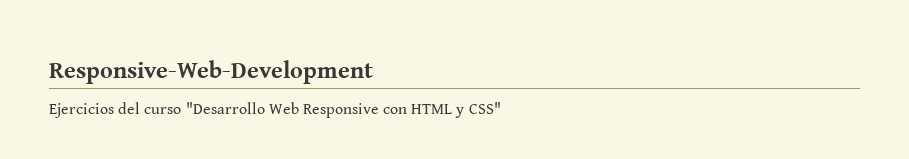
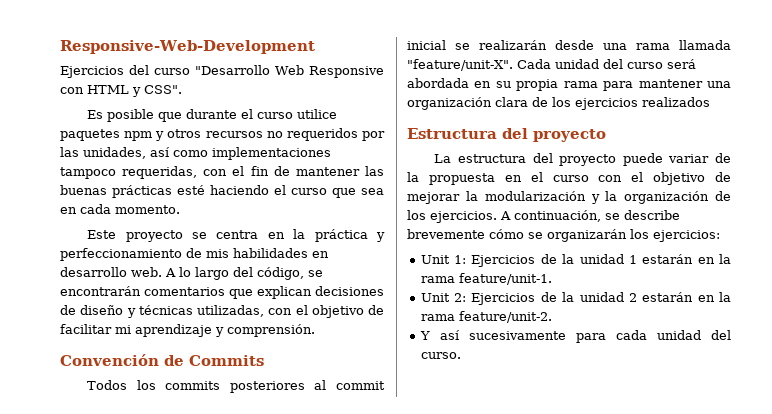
[468,102,501,114] CSS" -> [144,85,182,94] [87,109,338,122] [60,128,385,141] [60,147,331,160] [60,166,384,179] [60,185,384,198] [60,204,180,214] [87,229,385,242] [60,248,329,261] [60,267,323,280] [60,286,384,299] [60,305,384,318] [60,324,315,337] [60,354,264,366] [87,380,385,393] [407,40,731,50] [407,59,696,71] [407,78,731,91] [407,97,710,110] [407,128,606,142] [434,153,731,166] [407,172,731,185] [407,191,731,204] [407,210,680,223] [407,229,720,242] [420,254,731,267] [420,273,552,285] [420,292,731,305] [420,311,552,323] [419,330,731,343] [420,352,461,359] CSS". // Es posible que durante el curso utilice paquetes npm y otros recursos no requeridos por las unidades, así como implementaciones tampoco requeridas, con el fin de mantener las buenas prácticas esté haciendo el curso que sea en cada momento. // Este proyecto se centra en la práctica y perfeccionamiento de mis habilidades en desarrollo web. A lo largo del código, se encontrarán comentarios que explican decisiones de diseño y técnicas utilizadas, con el objetivo de facilitar mi aprendizaje y comprensión. // Convención de Commits // Todos los commits posteriores al commit inicial se realizarán desde una rama llamada "feature/unit-X". Cada unidad del curso será abordada en su propia rama para mantener una organización clara de los ejercicios realizados // Estructura del proyecto // La estructura del proyecto puede variar de la propuesta en el curso con el objetivo de mejorar la modularización y la organización de los ejercicios. A continuación, se describe brevemente cómo se organizarán los ejercicios: // Unit 1: Ejercicios de la unidad 1 estarán en la rama feature/unit-1. // Unit 2: Ejercicios de la unidad 2 estarán en la rama feature/unit-2. // Y así sucesivamente para cada unidad del curso.

